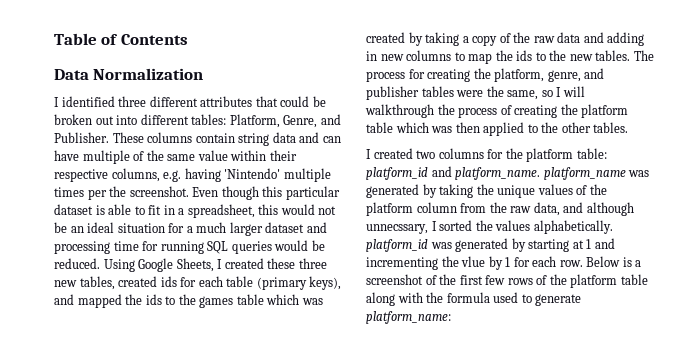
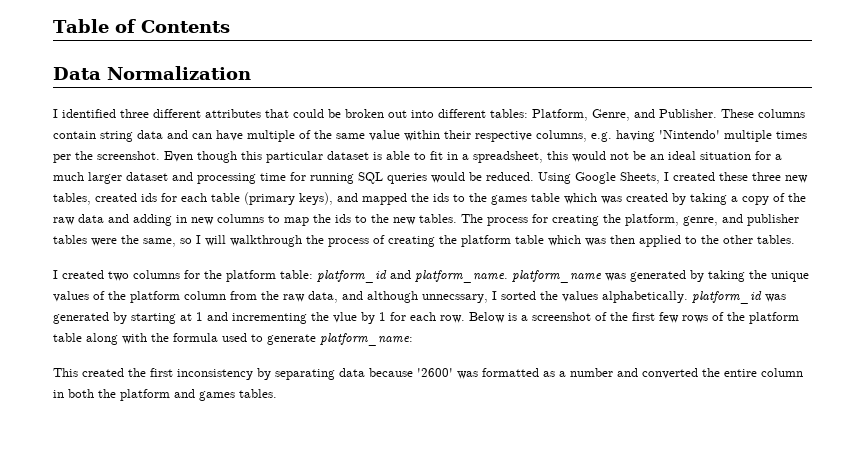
(451, 317) none -> [53,368,803,380] [53,389,277,401] // This created the first inconsistency by separating data because '2600' was formatted as a number and converted the entire column in both the platform and games tables.

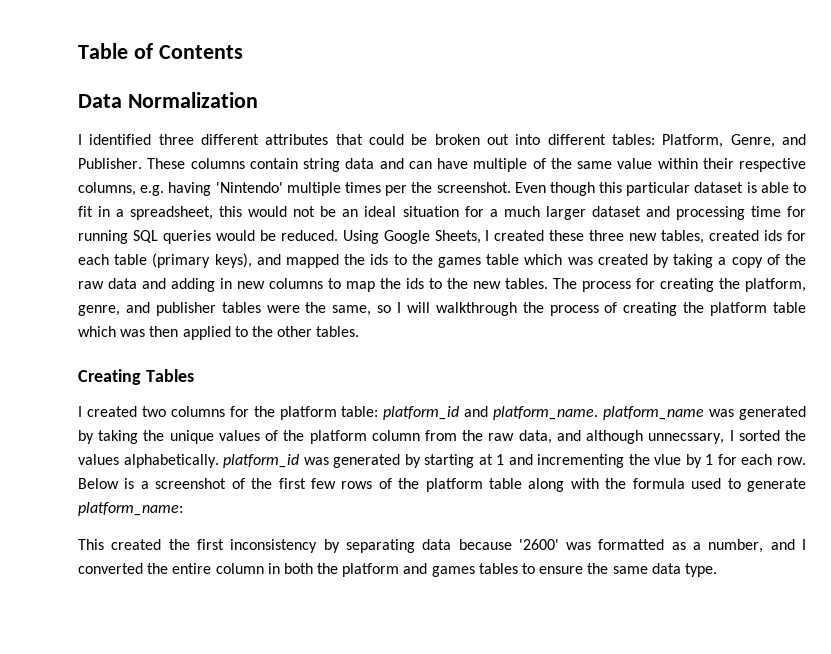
(795, 239) none -> [78,369,194,385] // Creating Tables
[570,368,638,377] number and -> [708,539,806,553] number, and I
[239,389,277,398] tables. -> [478,563,717,577] tables to ensure the same data type.

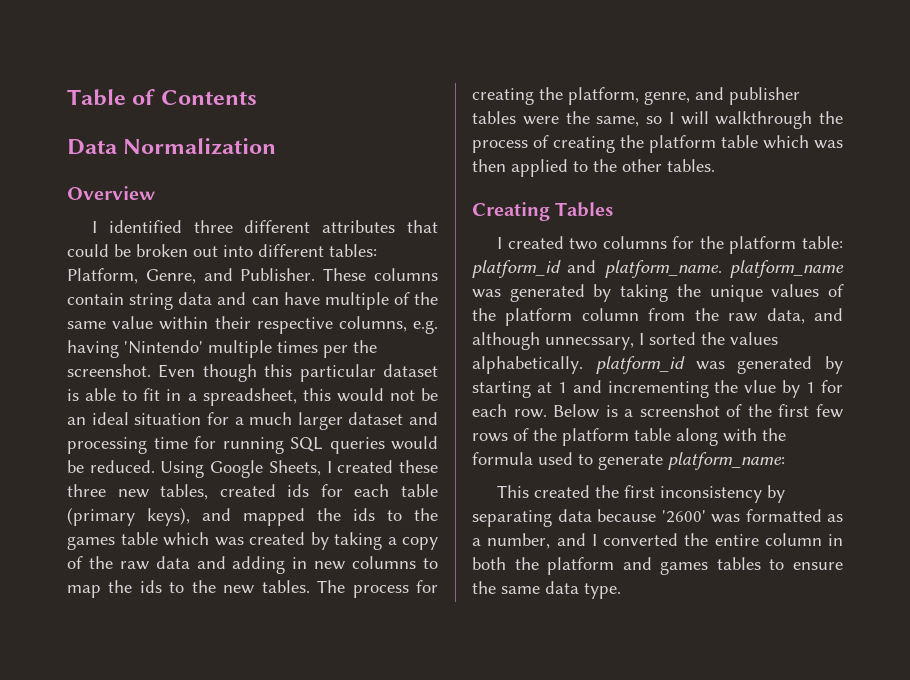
(258, 100) none -> [67,186,155,200] // Overview

